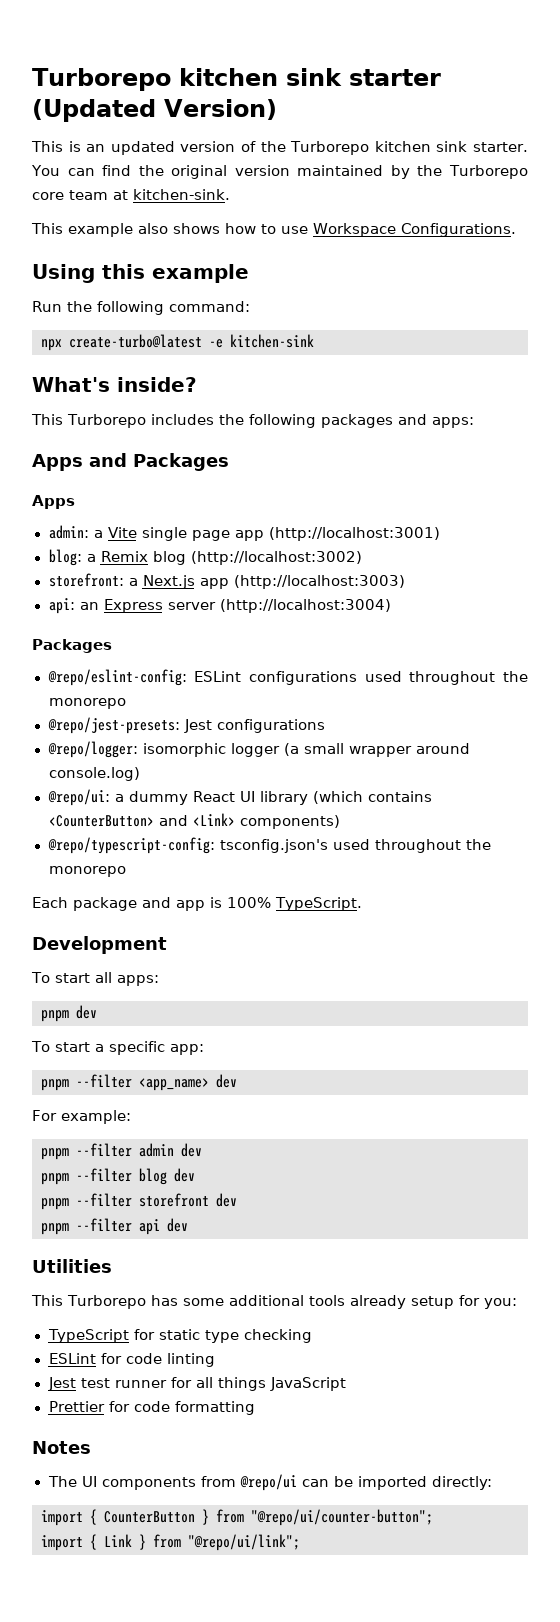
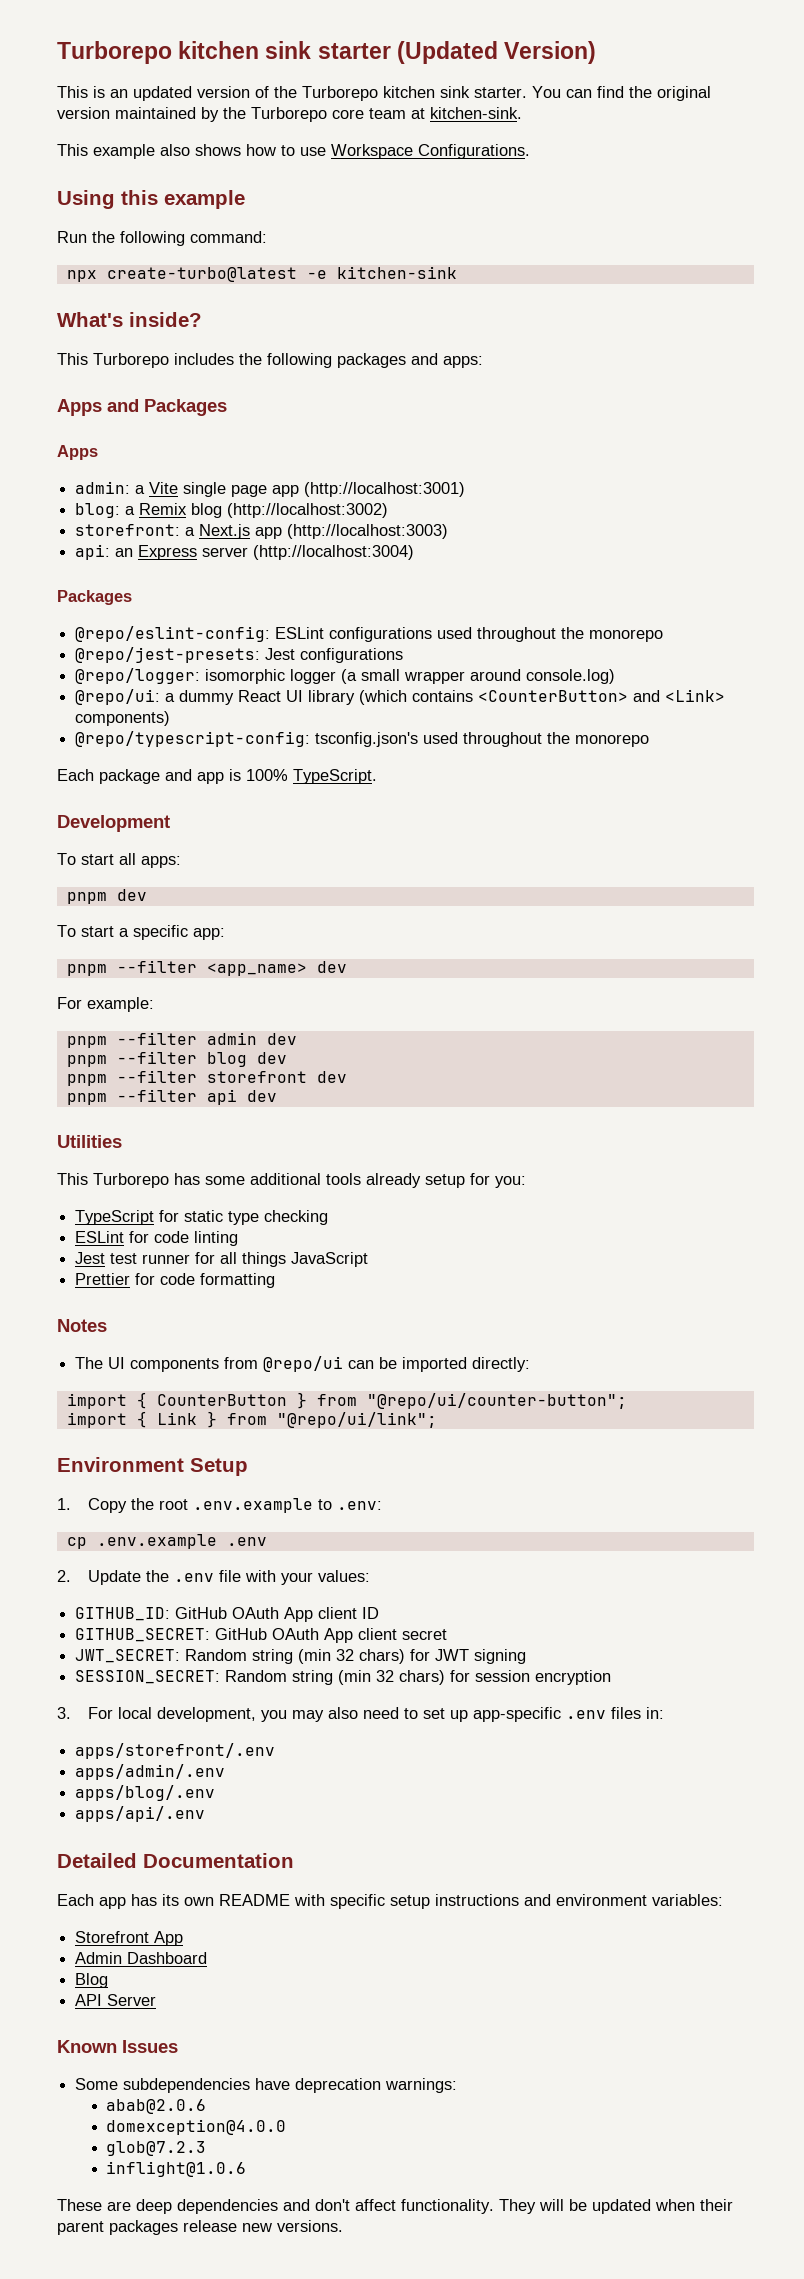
(300, 1542) none -> [57,1457,248,1476] [57,1498,383,1513] [66,1534,267,1549] [57,1570,371,1585] [75,1607,380,1622] [75,1628,448,1643] [75,1649,527,1664] [75,1670,612,1685] [57,1707,665,1722] [75,1743,276,1759] [75,1764,226,1780] [75,1785,216,1801] [75,1806,206,1822] [57,1853,294,1868] [57,1894,723,1909] [75,1931,184,1946] [75,1952,208,1964] [75,1973,109,1988] [75,1994,157,2006] [57,2040,178,2053] [75,2078,458,2093] [106,2099,207,2114] [106,2119,287,2135] [106,2141,207,2156] [106,2161,247,2177] [57,2199,733,2214] [57,2220,343,2235] // Environment Setup // 1. Copy the root .env.example to .env: // cp .env.example .env // 2. Update the .env file with your values: // GITHUB_ID: GitHub OAuth App client ID // GITHUB_SECRET: GitHub OAuth App client secret // JWT_SECRET: Random string (min 32 chars) for JWT signing // SESSION_SECRET: Random string (min 32 chars) for session encryption // 3. For local development, you may also need to set up app-specific .env files in: // apps/storefront/.env // apps/admin/.env // apps/blog/.env // apps/api/.env // Detailed Documentation // Each app has its own README with specific setup instructions and environment variables: // Storefront App // Admin Dashboard // Blog // API Server // Known Issues // Some subdependencies have deprecation warnings: // abab@2.0.6 // domexception@4.0.0 // glob@7.2.3 // inflight@1.0.6 // These are deep dependencies and don't affect functionality. They will be updated when their parent packages release new versions.

